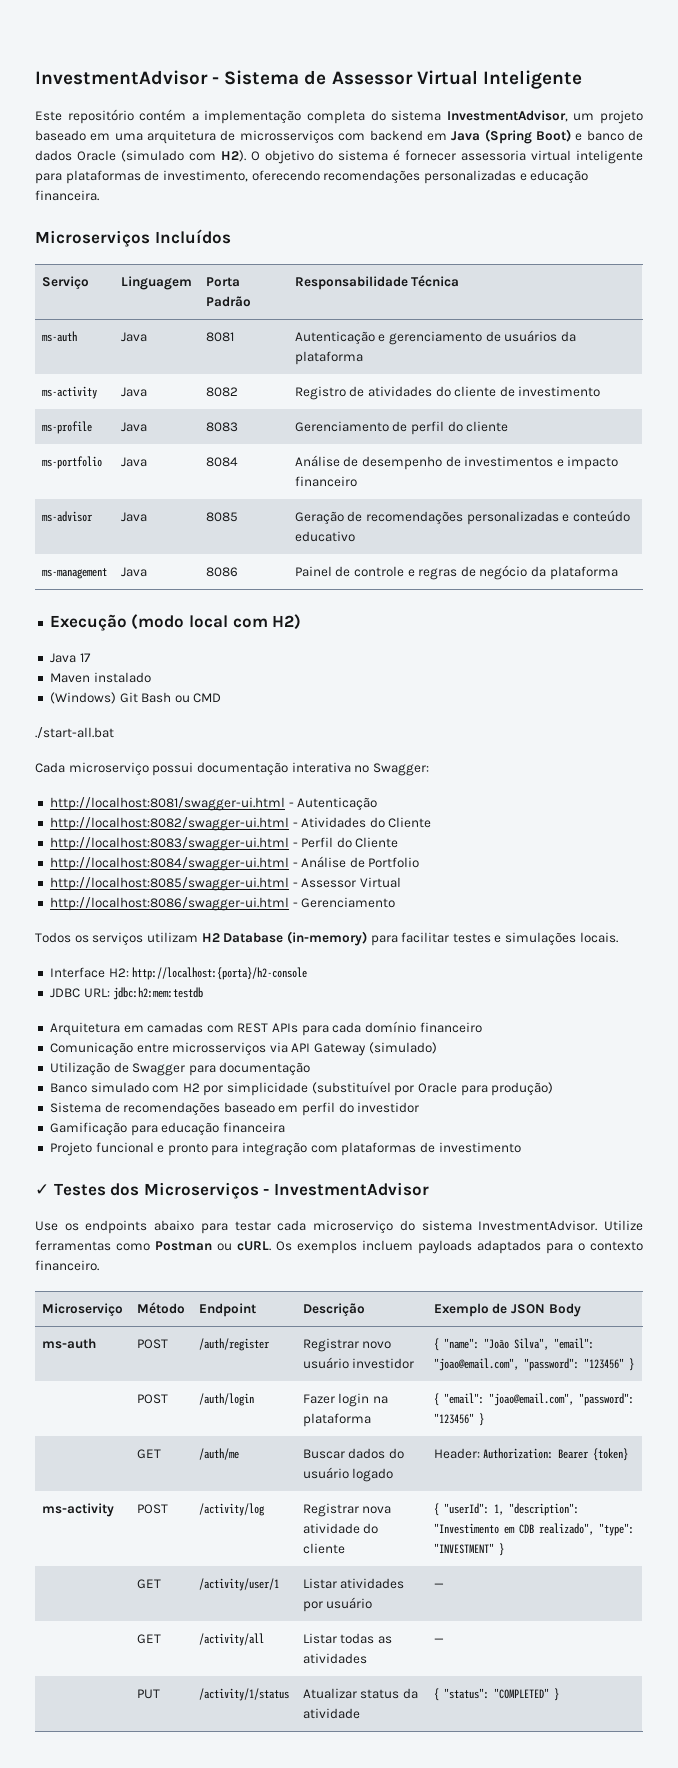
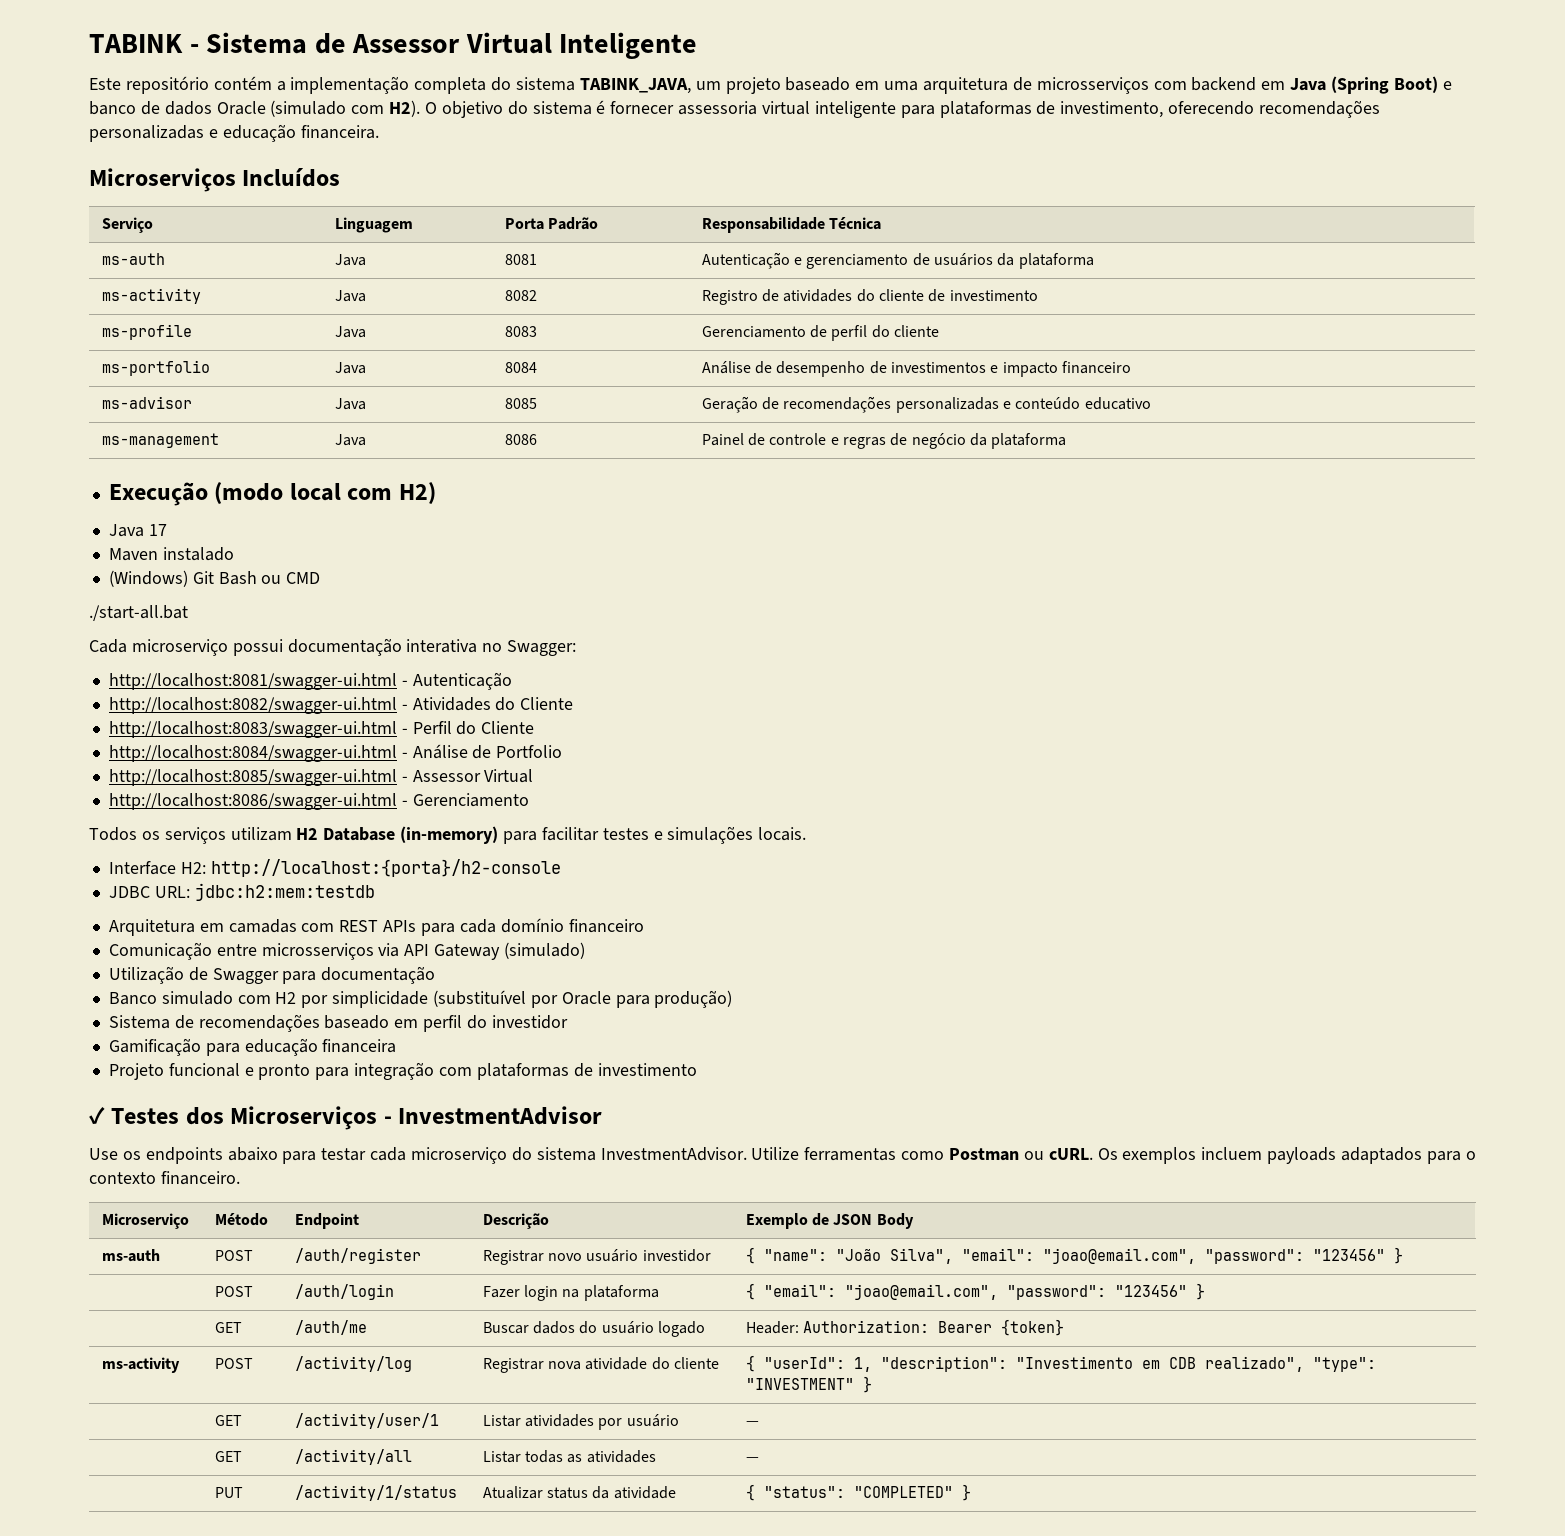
[35,70,208,85] InvestmentAdvisor -> [89,34,183,53] TABINK
[446,110,568,122] InvestmentAdvisor, -> [579,78,691,94] TABINK_JAVA,

